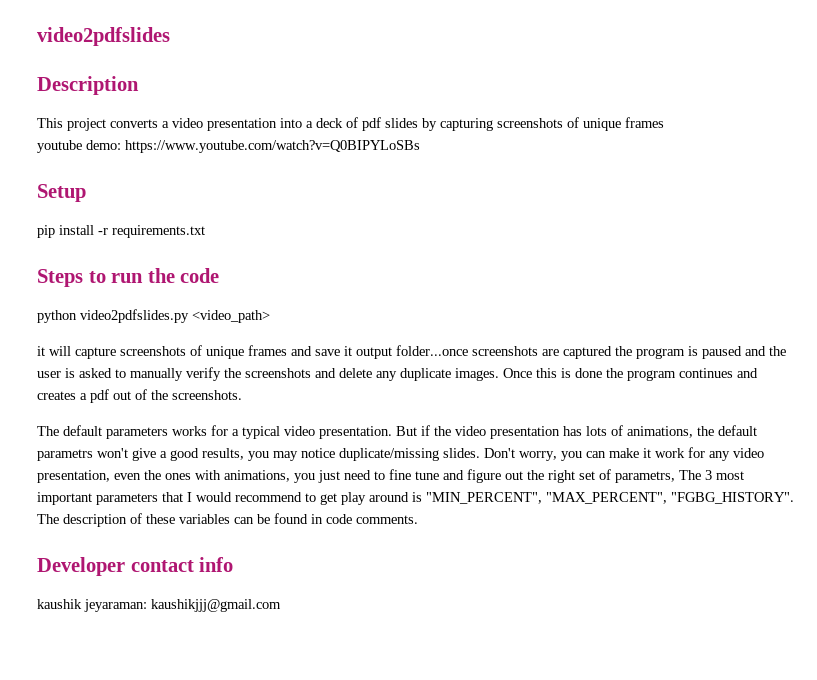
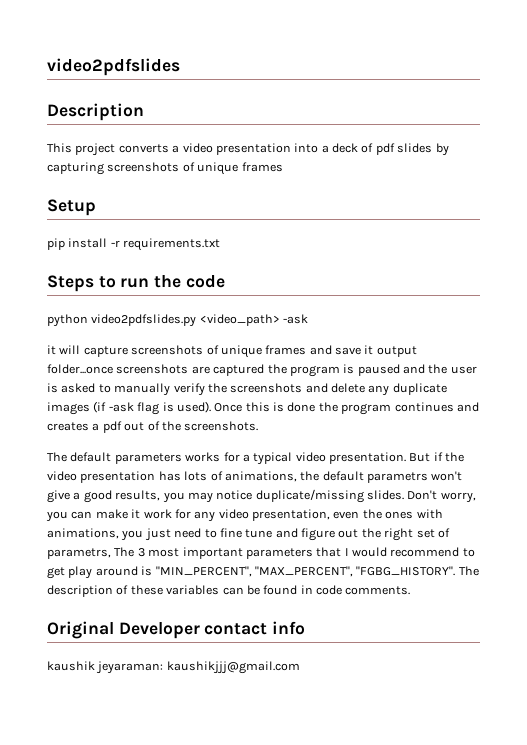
[37,140,420,153] // youtube demo: https://www.youtube.com/watch?v=Q0BIPYLoSBs -> (283, 167) none
(270, 316) none -> [283,314,309,324] -ask
[455,368,499,381] images. -> [47,401,211,415] images (if -ask flag is used).
(418, 519) none -> [47,621,114,639] Original

